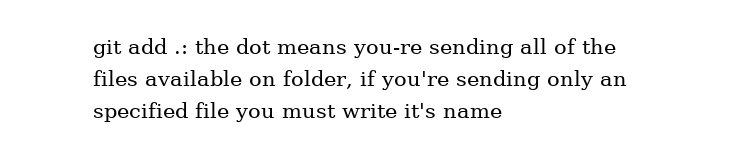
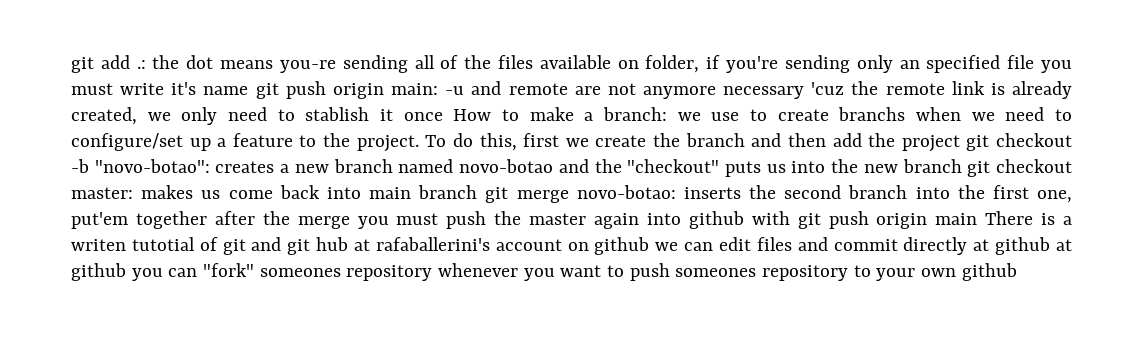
(502, 113) none -> [255,81,1072,99] [71,107,1072,125] [71,133,1072,152] [71,159,1072,177] [71,185,1072,203] [71,211,1072,229] [71,237,1073,255] [71,263,1017,281] git push origin main: -u and remote are not anymore necessary 'cuz the remote link is already created, we only need to stablish it once How to make a branch: we use to create branchs when we need to configure/set up a feature to the project. To do this, first we create the branch and then add the project git checkout -b "novo-botao": creates a new branch named novo-botao and the "checkout" puts us into the new branch git checkout master: makes us come back into main branch git merge novo-botao: inserts the second branch into the first one, put'em together after the merge you must push the master again into github with git push origin main There is a writen tutotial of git and git hub at rafaballerini's account on github we can edit files and commit directly at github at github you can "fork" someones repository whenever you want to push someones repository to your own github

